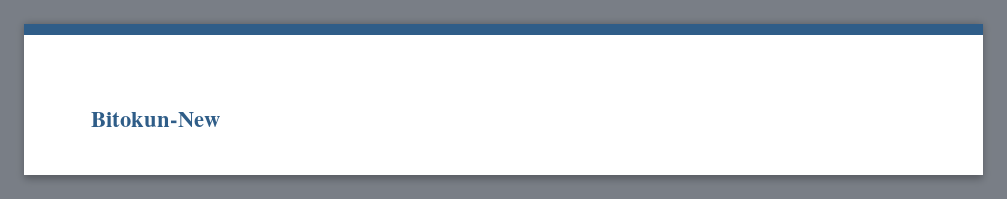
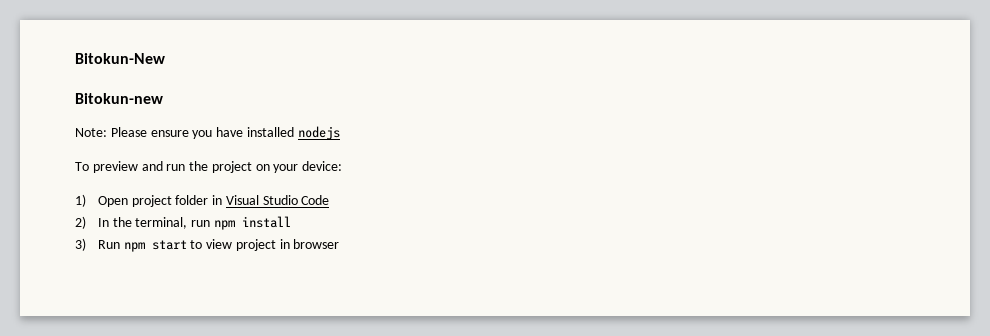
(220, 119) none -> [75,93,163,104] [75,126,340,140] [75,161,343,173] [75,194,330,207] [75,216,291,230] [75,238,340,252] // Bitokun-new // Note: Please ensure you have installed nodejs // To preview and run the project on your device: // 1) Open project folder in Visual Studio Code // 2) In the terminal, run npm install // 3) Run npm start to view project in browser

